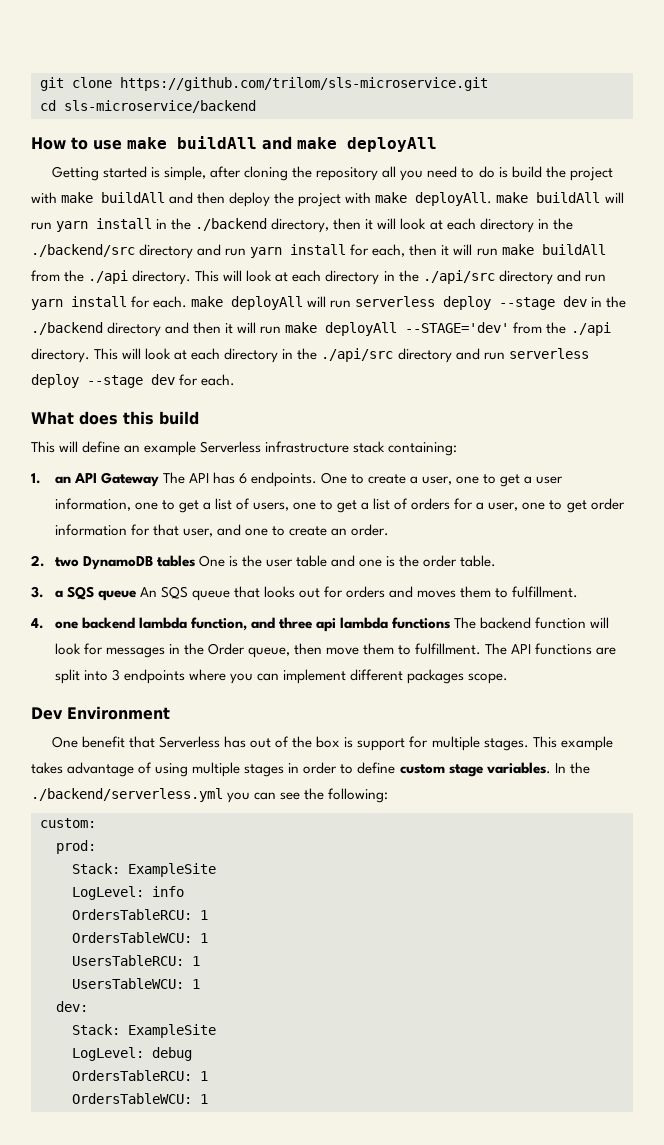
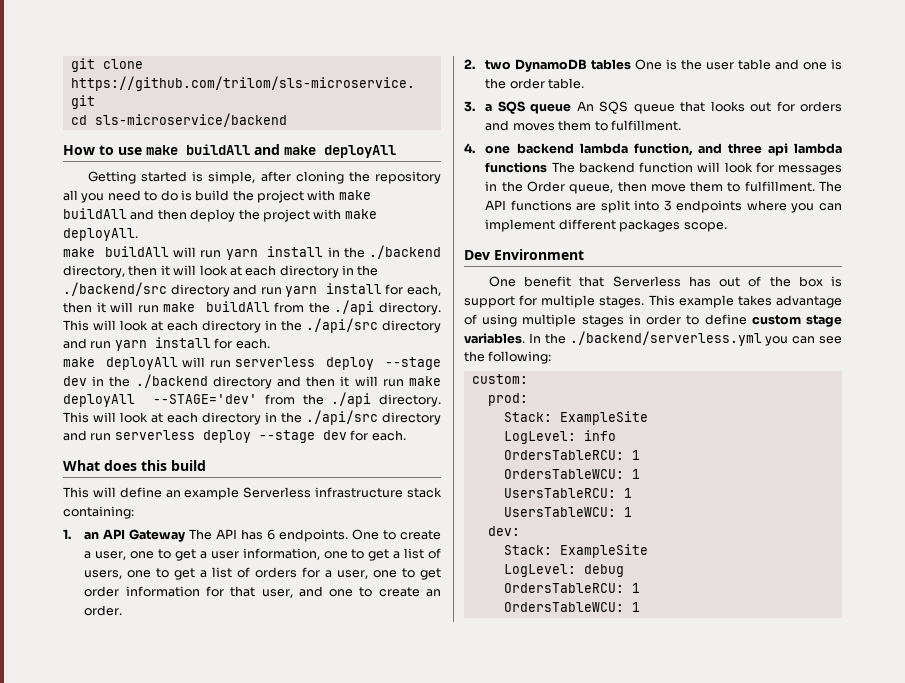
(493, 199) none -> (138, 234) //
(188, 302) none -> (270, 343) //

